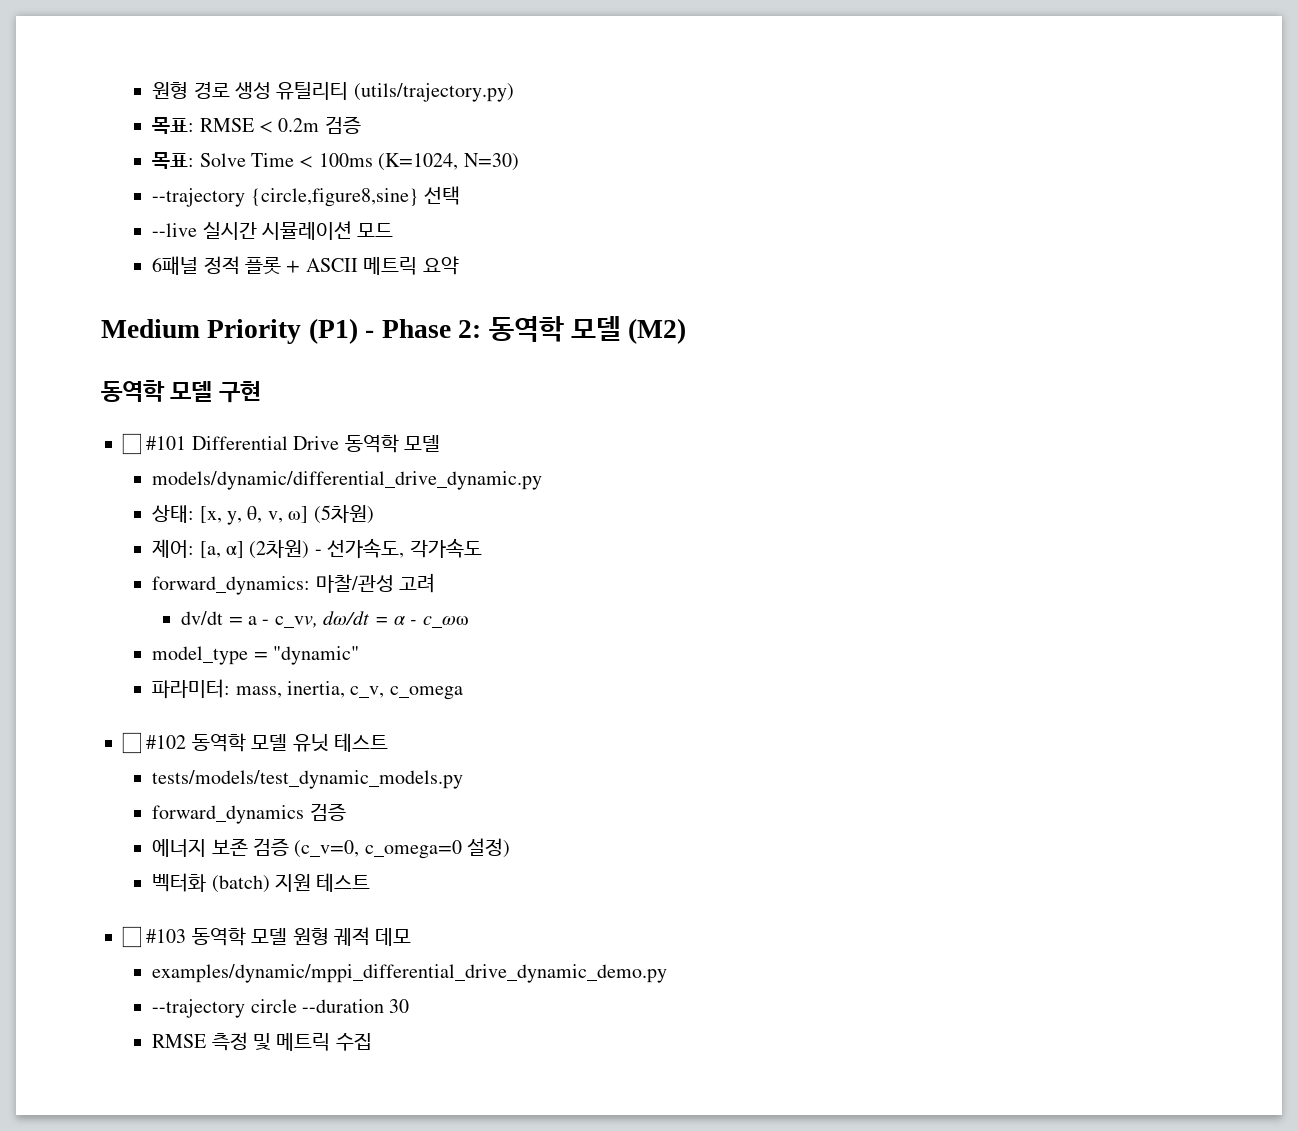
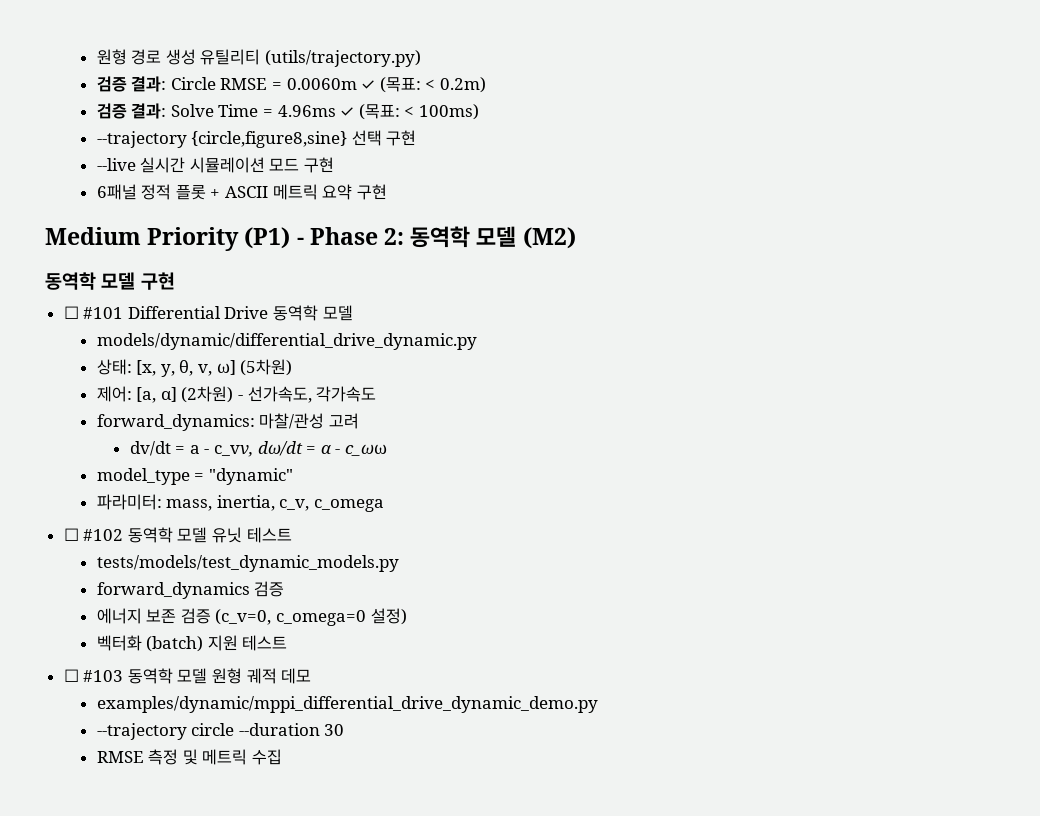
[152,116,361,134] [152,152,195,169] 목표: RMSE < 0.2m 검증 // 목표: -> [96,76,486,93] [96,103,167,119] 검증 결과: Circle RMSE = 0.0060m ✓ (목표: < 0.2m) // 검증 결과:
[299,153,519,171] < 100ms (K=1024, N=30) -> [263,104,479,120] = 4.96ms ✓ (목표: < 100ms)
(460, 195) none -> [386,130,417,146] 구현
(394, 230) none -> [304,157,335,173] 구현
(459, 265) none -> [356,184,387,200] 구현

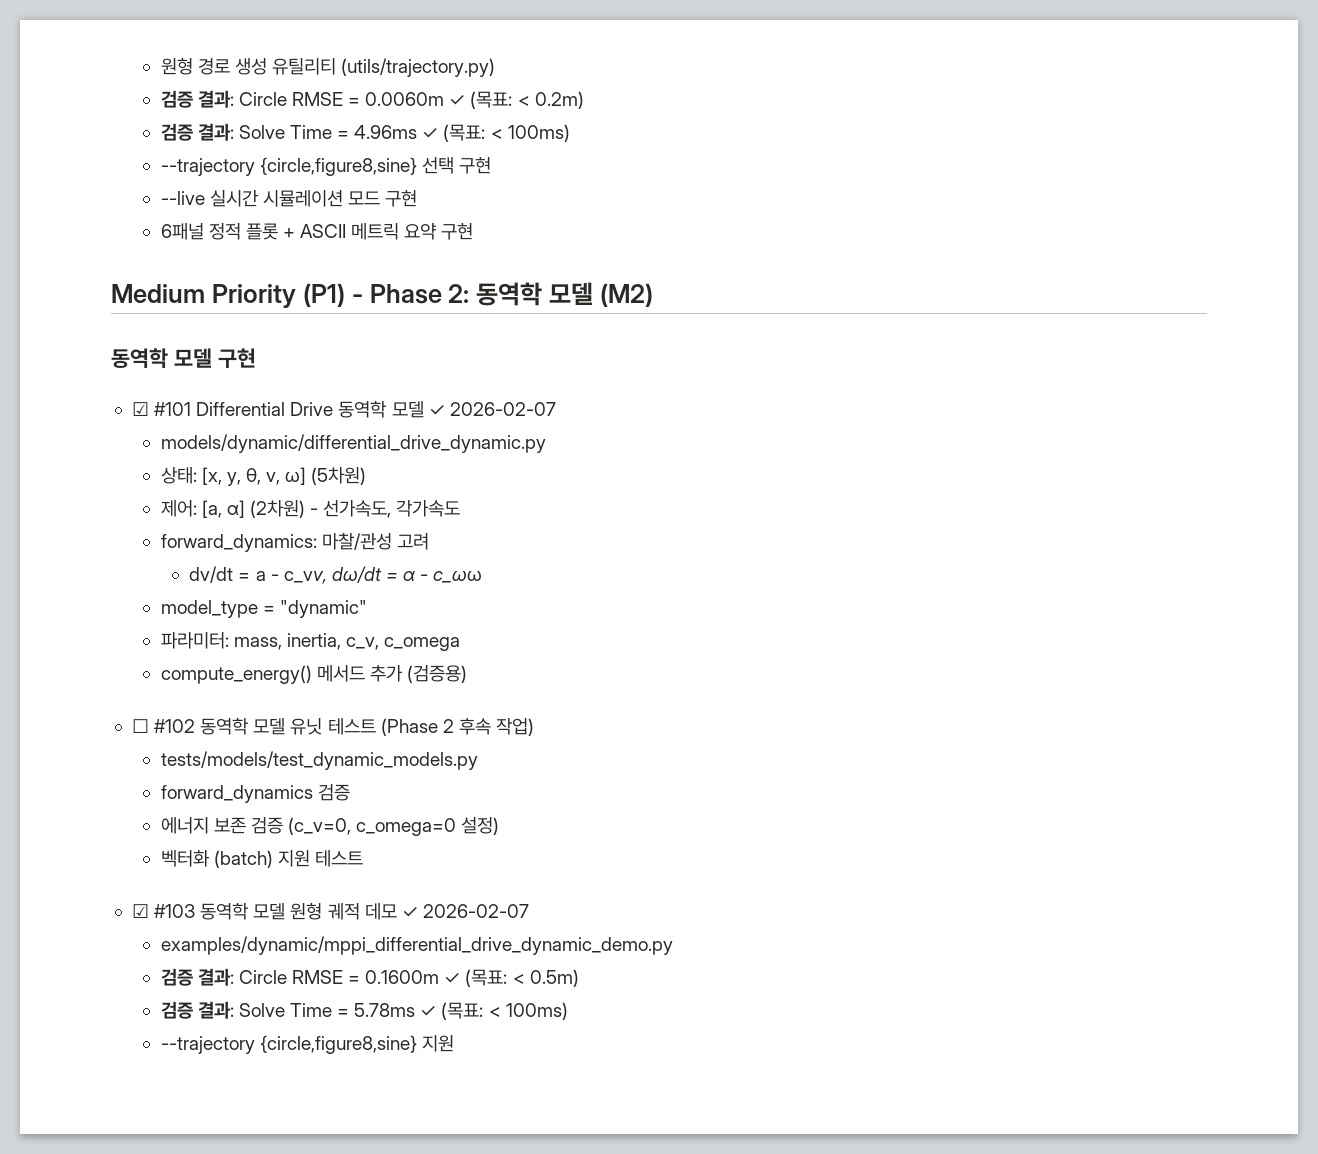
[63,306,79,319] ☐ -> [131,402,149,416] ☑
(353, 313) none -> [428,402,556,416] ✓ 2026-02-07
(385, 505) none -> [160,665,467,684] // compute_energy() 메서드 추가 (검증용)
(292, 535) none -> [380,717,535,736] (Phase 2 후속 작업)
[63,669,79,682] ☐ -> [131,904,149,918] ☑
(312, 676) none -> [401,904,529,918] ✓ 2026-02-07
[96,723,345,740] [96,749,283,765] --trajectory circle --duration 30 // RMSE 측정 및 메트릭 수집 -> [160,968,579,987] [160,1001,568,1020] [160,1035,454,1054] 검증 결과: Circle RMSE = 0.1600m ✓ (목표: < 0.5m) // 검증 결과: Solve Time = 5.78ms ✓ (목표: < 100ms) // --trajectory {circle,figure8,sine} 지원

